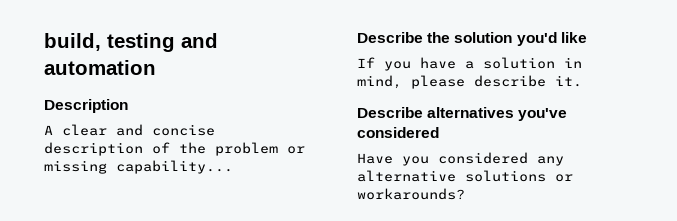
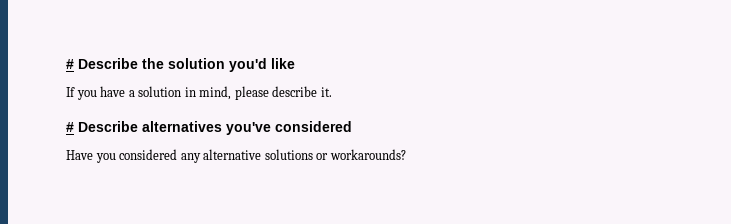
[44,33,218,52] [44,60,156,75] [44,99,128,113] [44,124,215,136] [44,142,305,156] [44,160,233,174] build, testing and automation // Description // A clear and concise description of the problem or missing capability... // -> [66,59,74,69] #
(582, 81) none -> [66,122,74,132] #

